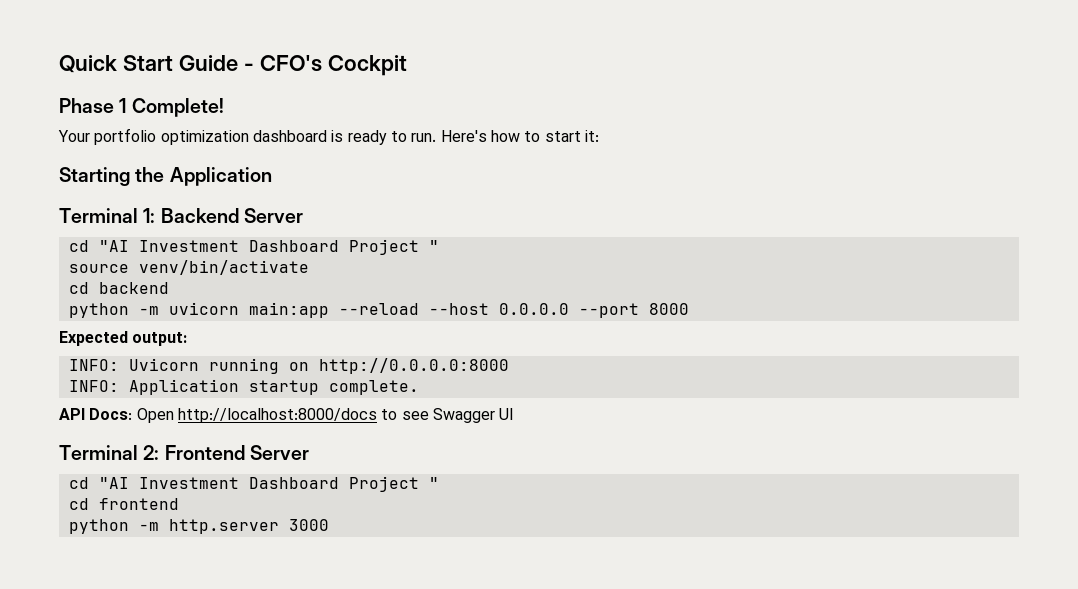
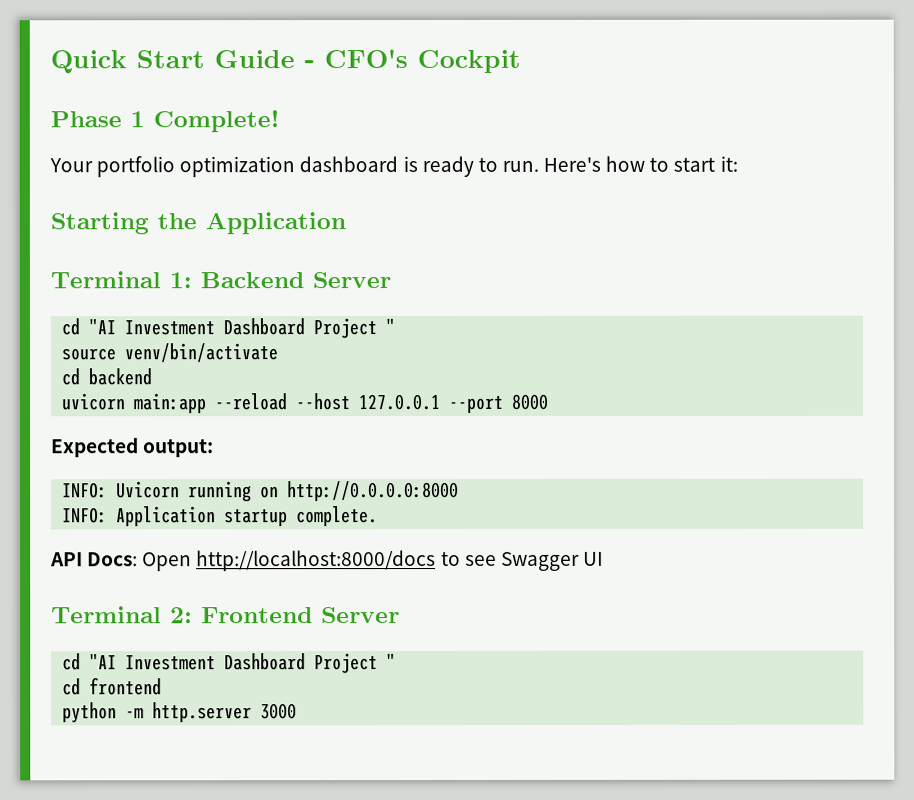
[68,303,159,318] python -m -> (153, 377) none
[498,303,569,315] 0.0.0.0 -> [358,394,442,411] 127.0.0.1

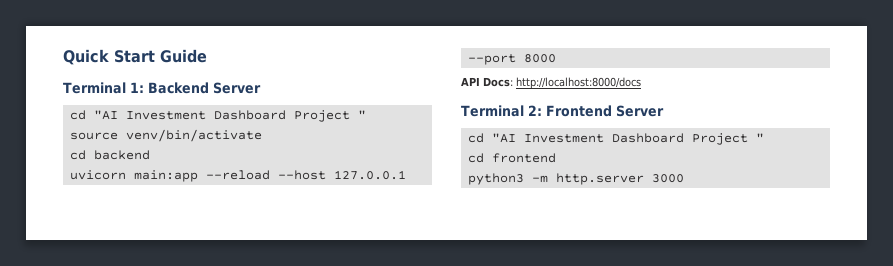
[304,49,521,74] [50,110,279,133] [49,155,738,178] [50,212,346,235] - CFO's Cockpit // Phase 1 Complete! // Your portfolio optimization dashboard is ready to run. Here's how to start it: // Starting the Application -> (207, 56) none
[51,437,215,458] [62,480,460,503] [62,506,379,527] // Expected output: // INFO: Uvicorn running on http://0.0.0.0:8000 // INFO: Application startup complete. -> (556, 58) none
[142,552,193,572] Open -> (513, 82) none
[440,551,604,571] to see Swagger UI -> (641, 83) none
[62,702,118,724] python -> [467,173,524,185] python3

